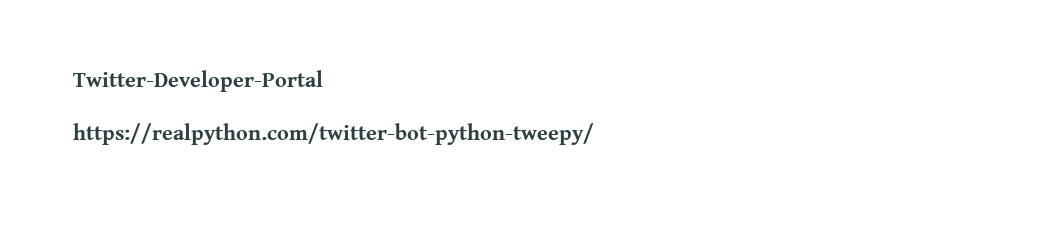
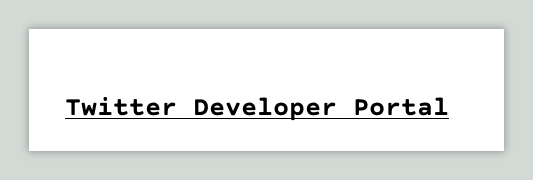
[73,70,323,92] [73,123,594,145] Twitter-Developer-Portal // https://realpython.com/twitter-bot-python-tweepy/ -> [65,97,449,121] Twitter Developer Portal

